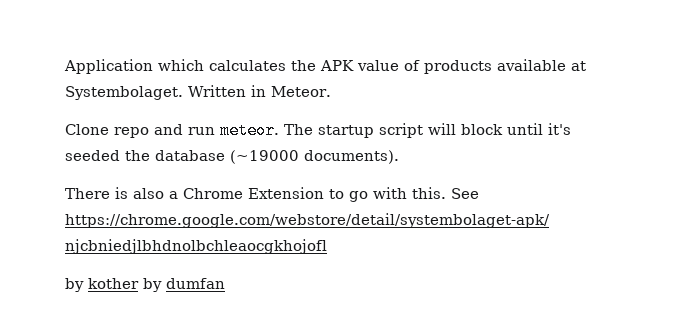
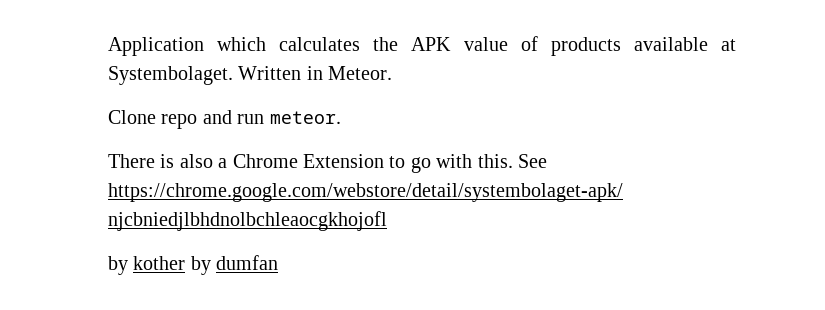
[284,123,571,138] [65,150,399,164] The startup script will block until it's seeded the database (~19000 documents). -> (341, 117) none

